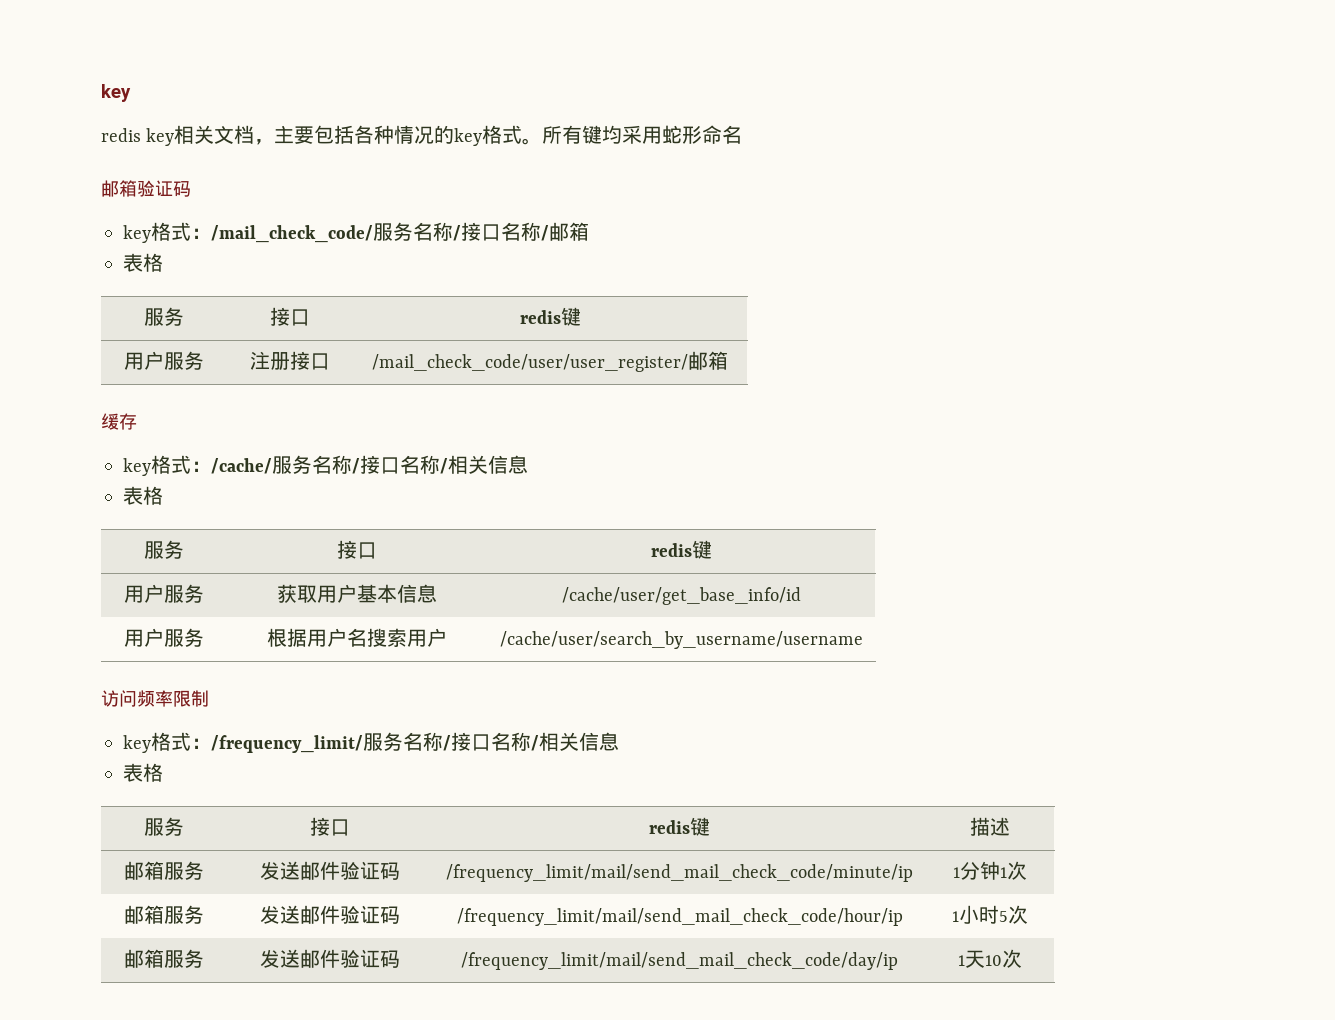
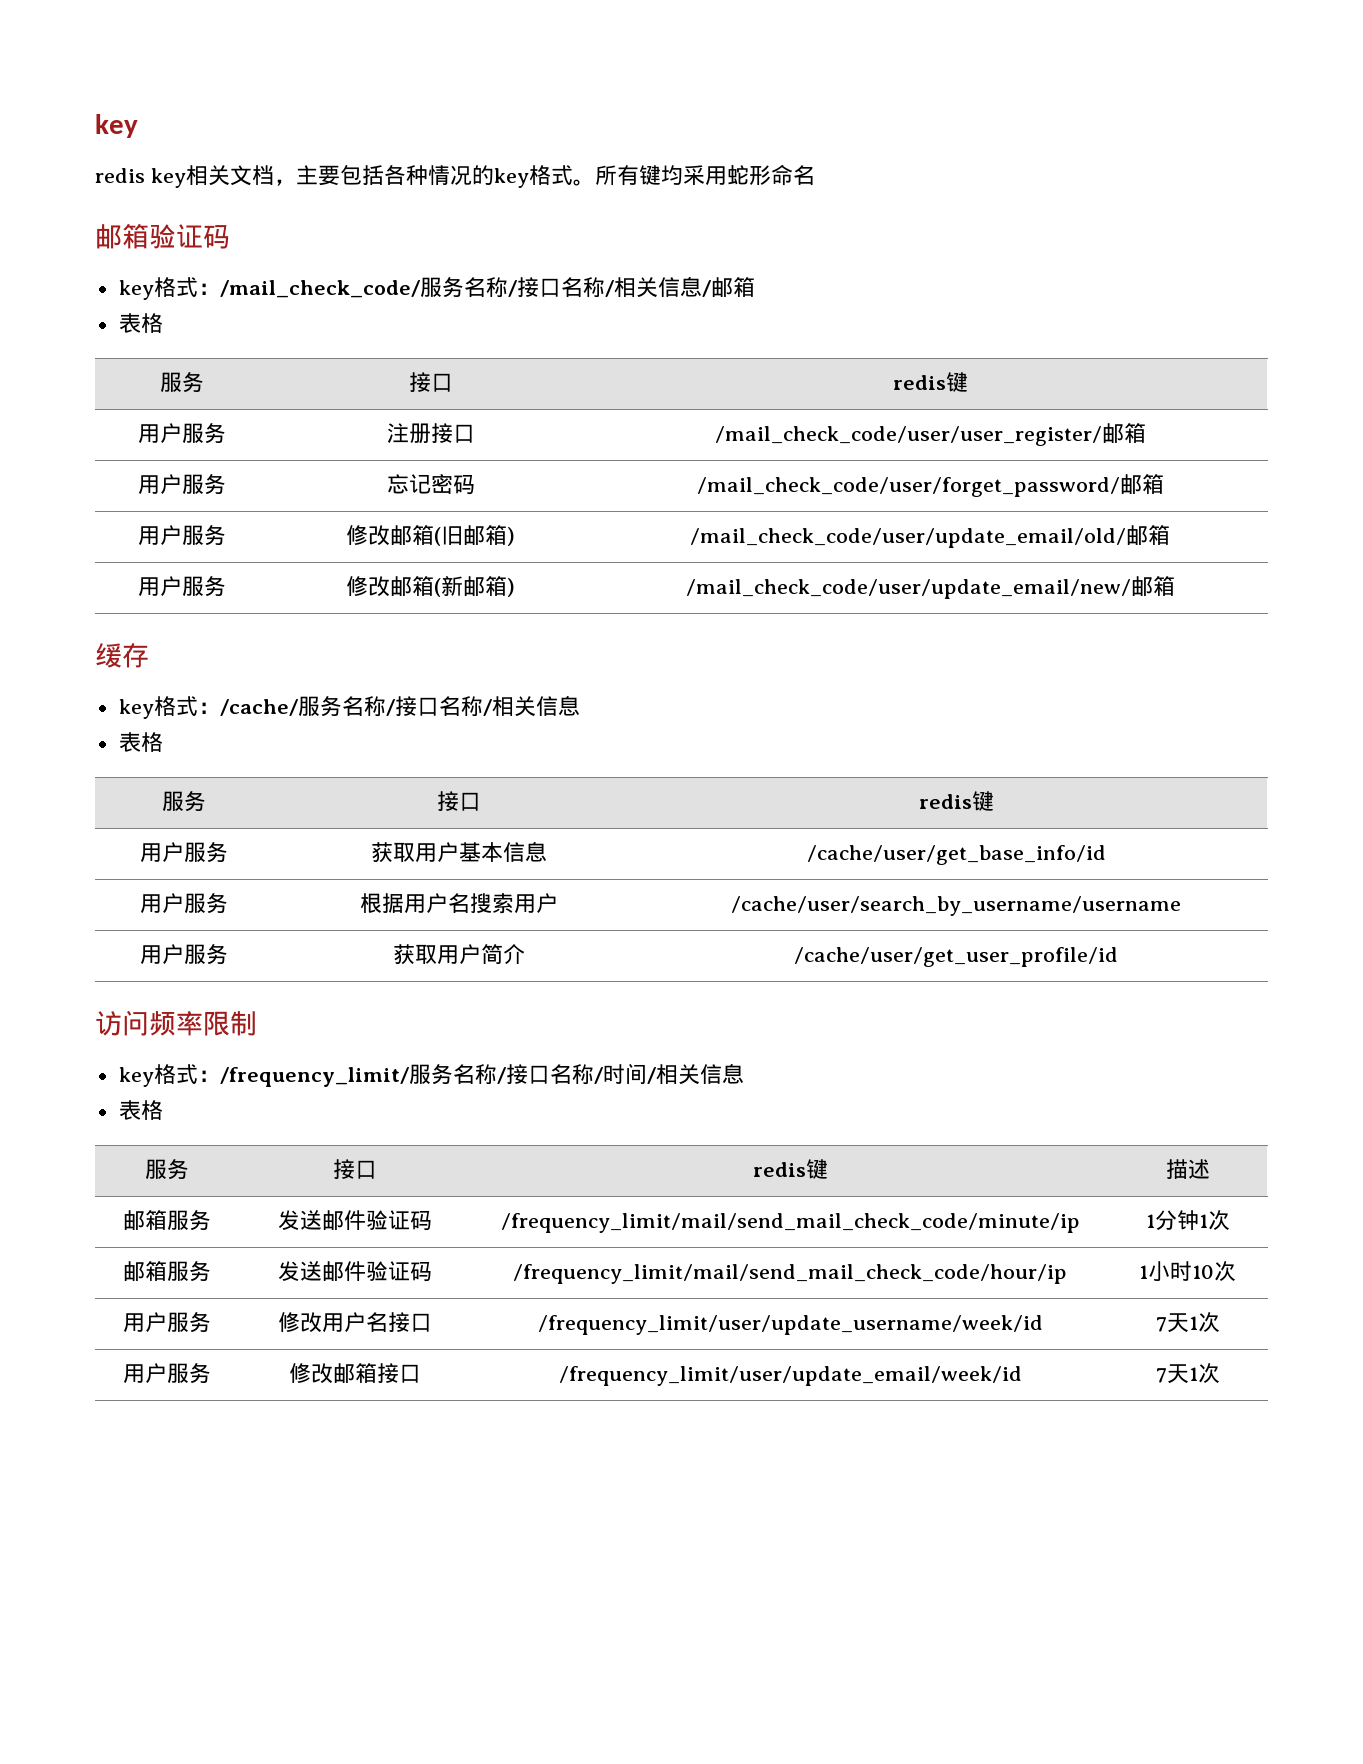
(549, 233) none -> [613,276,711,298] 相关信息/
(728, 360) none -> [138,474,226,495] [386,474,475,495] [696,474,1164,497] [138,525,226,546] [346,525,515,546] [690,525,1170,548] [138,576,226,597] [346,576,515,597] [685,576,1175,599] // 用户服务 | 忘记密码 | /mail_check_code/user/forget_password/邮箱 // 用户服务 | 修改邮箱(旧邮箱) | /mail_check_code/user/update_email/old/邮箱 // 用户服务 | 修改邮箱(新邮箱) | /mail_check_code/user/update_email/new/邮箱
(863, 640) none -> [140,944,228,965] [392,944,525,965] [794,947,1118,967] // 用户服务 | 获取用户简介 | /cache/user/get_user_profile/id
(539, 743) none -> [602,1063,656,1085] 时间/
[999,905,1028,924] [124,949,204,968] [260,949,400,968] [461,952,898,970] [958,950,1002,968] 5次 // 邮箱服务 | 发送邮件验证码 | /frequency_limit/mail/send_mail_check_code/day/ip | 1天10 -> [1192,1261,1236,1281] [122,1312,211,1333] [278,1312,432,1333] [537,1315,1043,1335] [1155,1312,1220,1333] [122,1363,211,1384] [289,1363,421,1384] [558,1366,1022,1386] [1155,1364,1198,1384] 10次 // 用户服务 | 修改用户名接口 | /frequency_limit/user/update_username/week/id | 7天1次 // 用户服务 | 修改邮箱接口 | /frequency_limit/user/update_email/week/id | 7天1

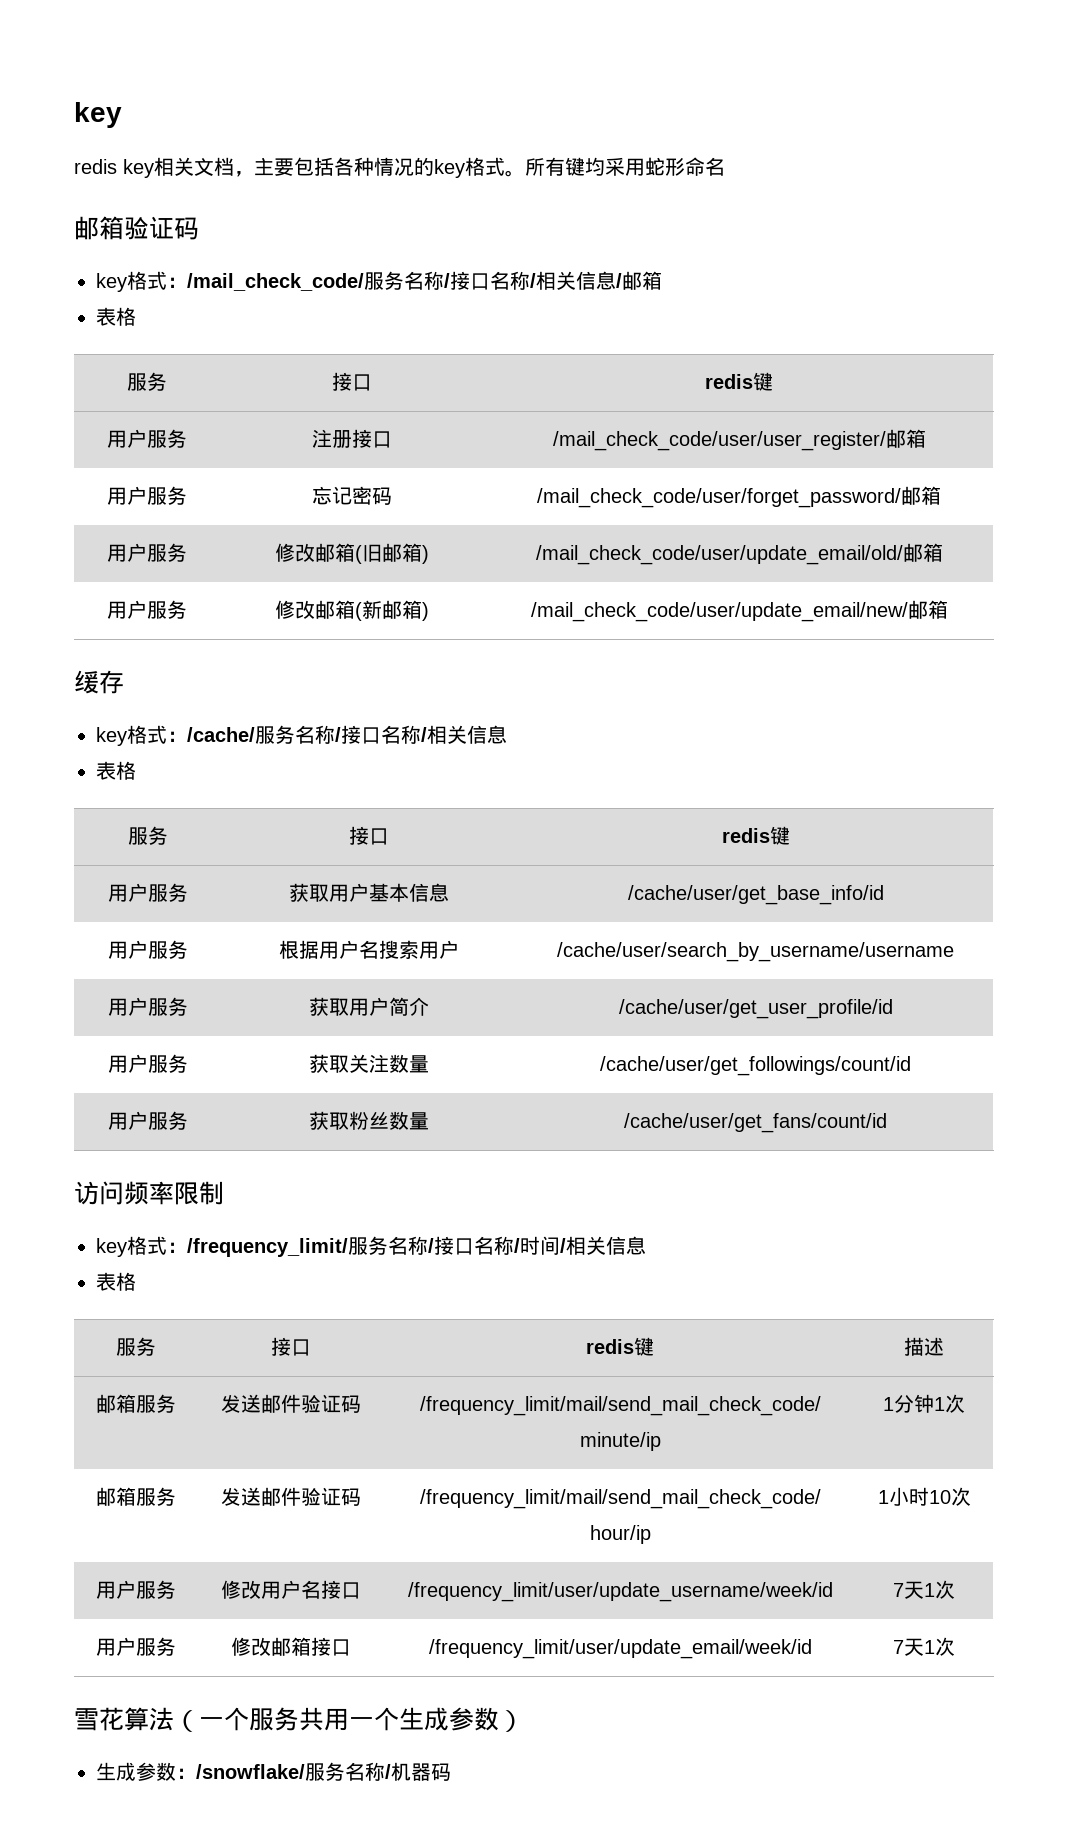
(1118, 957) none -> [107,1054,188,1073] [309,1054,429,1073] [600,1056,911,1076] [107,1111,188,1130] [309,1111,429,1130] [624,1113,887,1133] // 用户服务 | 获取关注数量 | /cache/user/get_followings/count/id // 用户服务 | 获取粉丝数量 | /cache/user/get_fans/count/id
(1220, 1373) none -> [74,1707,524,1732] [96,1762,451,1781] // 雪花算法（一个服务共用一个生成参数） // 生成参数：/snowflake/服务名称/机器码

